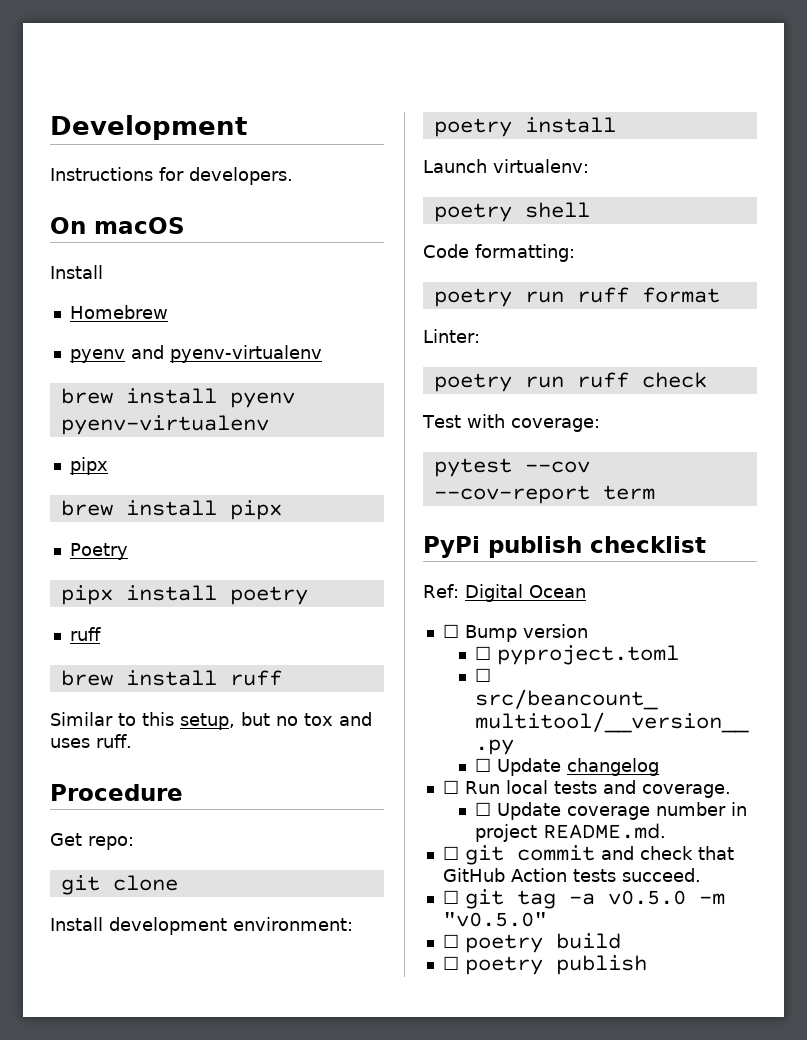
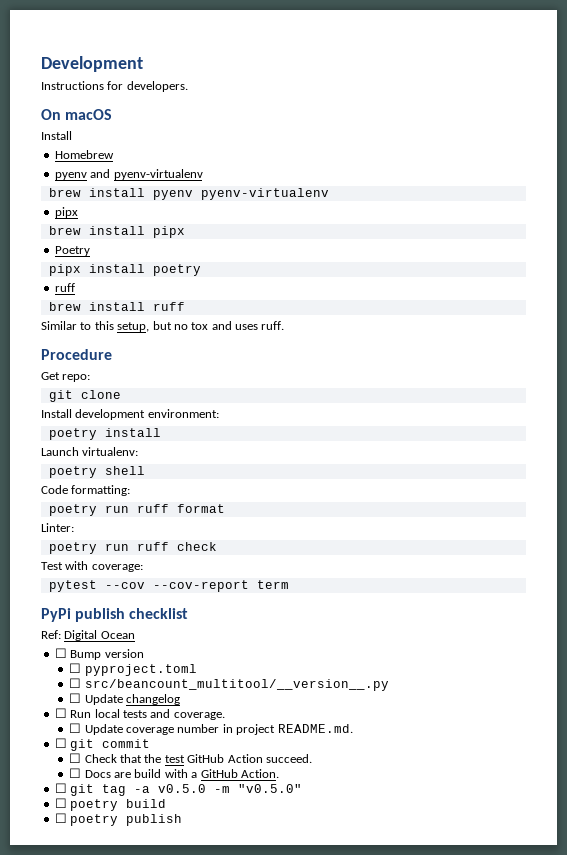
[600,846,734,860] and check that -> [69,753,185,763] // ☐ Check that the test
[572,869,616,882] tests -> (263, 758) none
(701, 875) none -> [69,768,279,778] // ☐ Docs are build with a GitHub Action.

